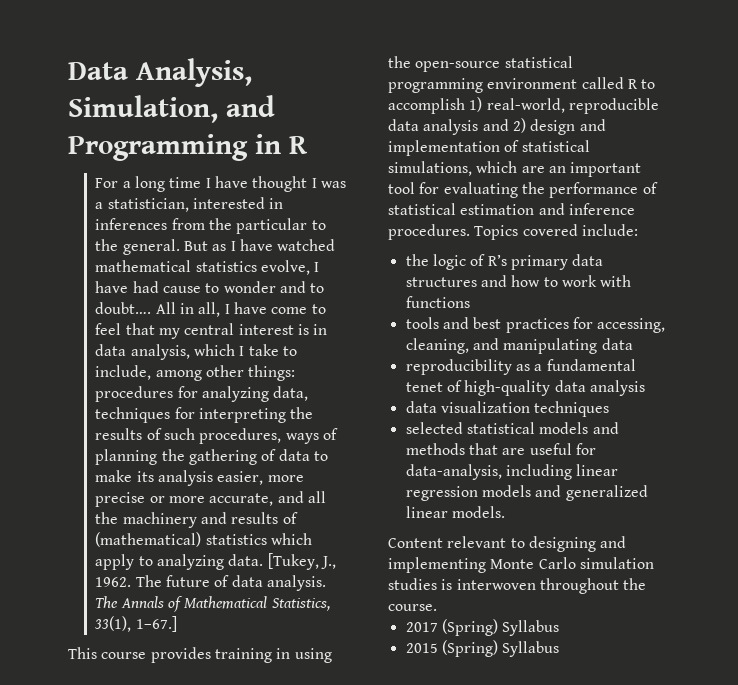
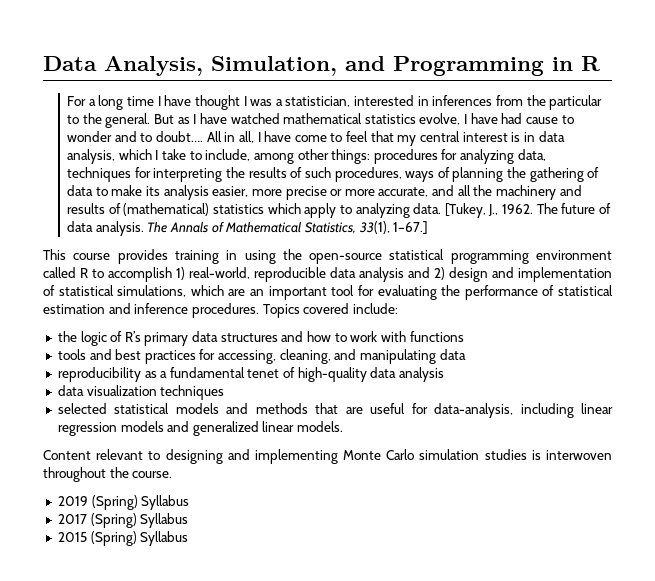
(437, 607) none -> [57,495,190,510] // 2019 (Spring) Syllabus

